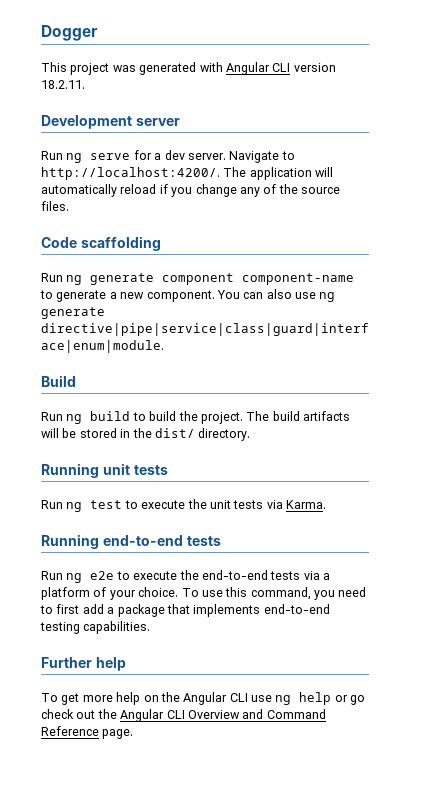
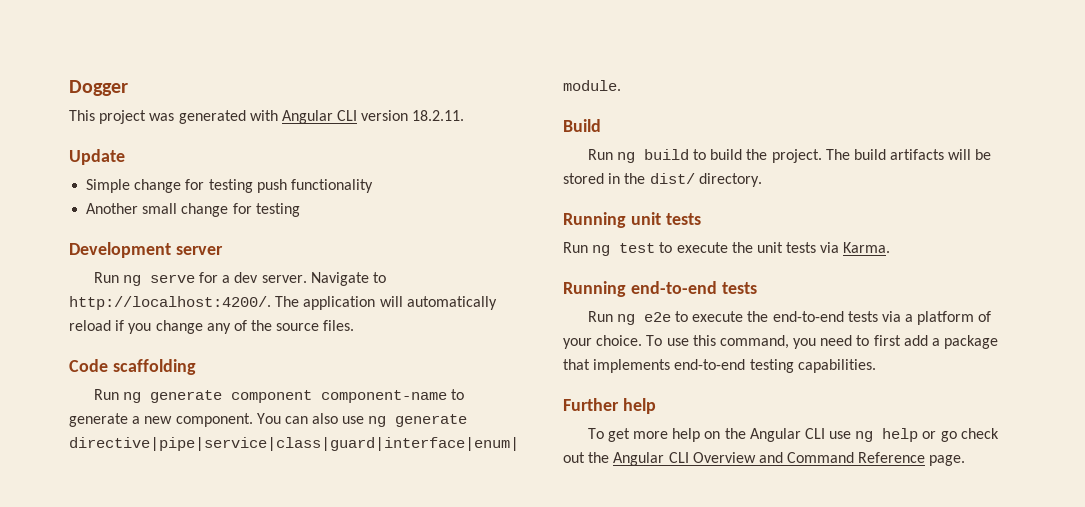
(85, 84) none -> [69,149,125,165] [86,179,373,193] [86,203,300,217] // Update // Simple change for testing push functionality // Another small change for testing

